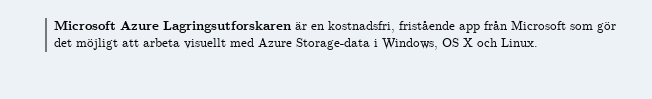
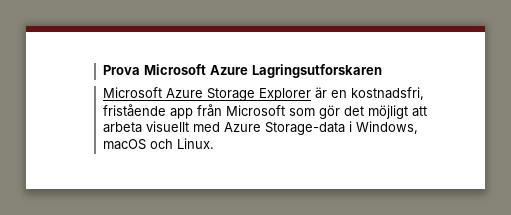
(54, 25) none -> [102,65,140,75] Prova
(292, 27) none -> [102,87,311,101] // Microsoft Azure Storage Explorer
[442,38,474,47] OS X -> [102,139,146,150] macOS

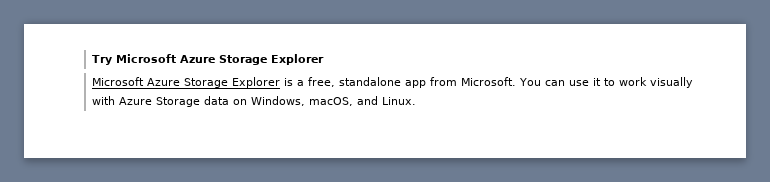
[102,64,382,78] [102,87,424,101] [102,104,427,119] [102,121,418,135] [102,139,173,150] Prova Microsoft Azure Lagringsutforskaren // Microsoft Azure Storage Explorer är en kostnadsfri, fristående app från Microsoft som gör det möjligt att arbeta visuellt med Azure Storage-data i Windows, macOS och -> [91,54,324,65] [91,77,693,88] [91,96,378,107] Try Microsoft Azure Storage Explorer // Microsoft Azure Storage Explorer is a free, standalone app from Microsoft. You can use it to work visually with Azure Storage data on Windows, macOS, and

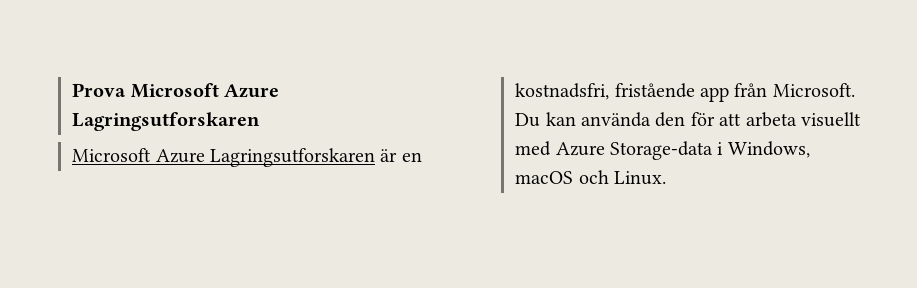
[91,54,324,65] [91,77,693,88] [91,96,378,107] Try Microsoft Azure Storage Explorer // Microsoft Azure Storage Explorer is a free, standalone app from Microsoft. You can use it to work visually with Azure Storage data on Windows, macOS, and -> [72,83,280,98] [72,112,261,131] [72,148,422,167] [515,83,855,102] [515,112,862,127] [515,141,810,160] [515,170,609,184] Prova Microsoft Azure Lagringsutforskaren // Microsoft Azure Lagringsutforskaren är en kostnadsfri, fristående app från Microsoft. Du kan använda den för att arbeta visuellt med Azure Storage-data i Windows, macOS och

